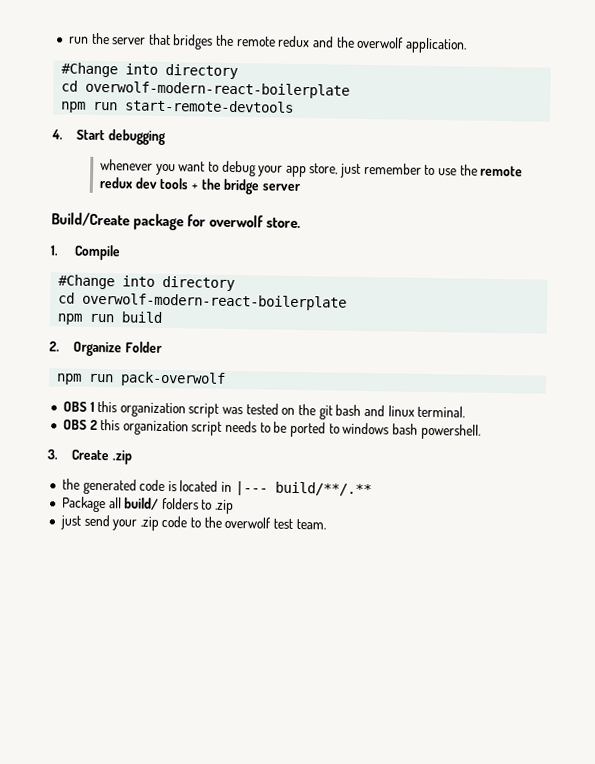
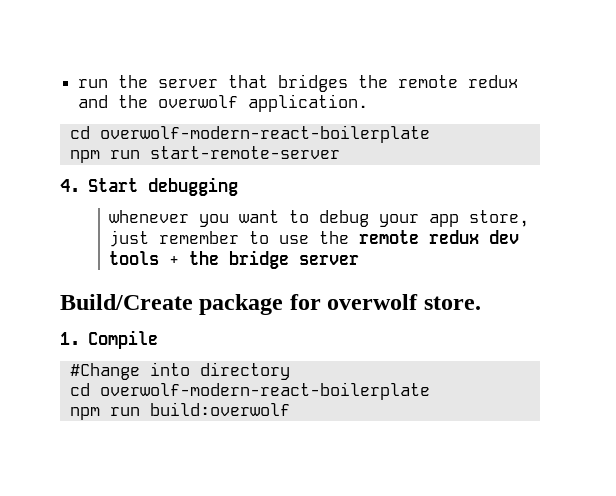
[61,62,239,80] [61,80,351,99] [61,99,295,113] // #Change into directory // cd overwolf-modern-react-boilerplate // npm run start-remote-devtools -> [69,125,430,143] [69,146,340,163] // cd overwolf-modern-react-boilerplate // npm run start-remote-server
[121,311,164,323] [49,341,163,357] [56,371,227,387] [62,401,466,420] [62,419,481,440] [47,449,132,465] [61,478,372,497] [61,496,235,515] [59,514,326,531] build // 2. Organize Folder // npm run pack-overwolf // OBS 1 this organization script was tested on the git bash and linux terminal. // OBS 2 this organization script needs to be ported to windows bash powershell. // 3. Create .zip // the generated code is located in |--- build/**/.** // Package all build/ folders to .zip // just send your .zip code to the overwolf test team. -> [149,402,290,416] build:overwolf

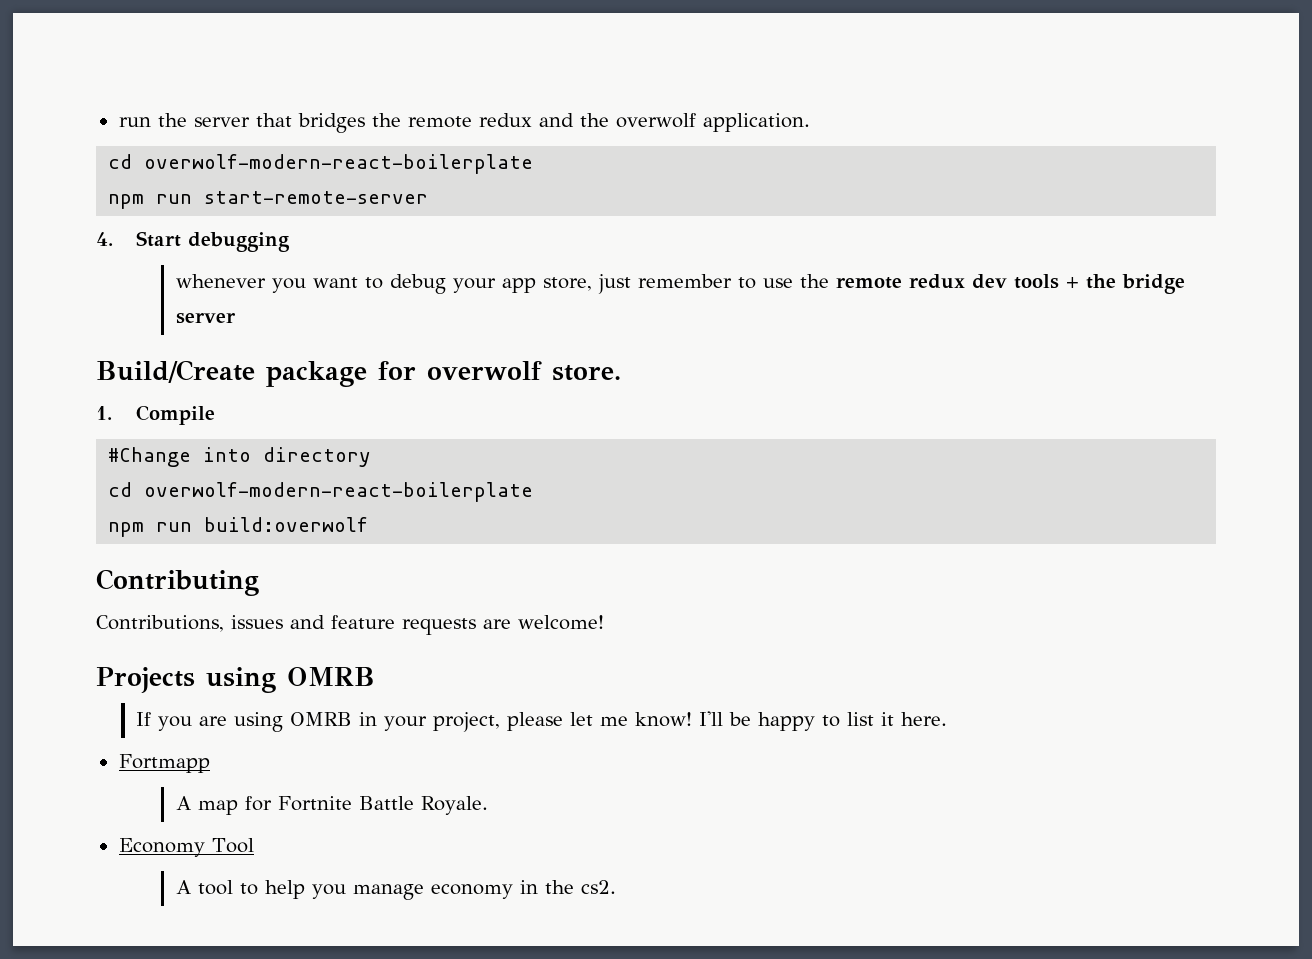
(290, 409) none -> [96,569,259,596] [96,615,604,635] [96,667,375,693] [135,711,947,732] [118,754,210,773] [175,796,488,815] [118,838,254,857] [175,880,616,900] // Contributing // Contributions, issues and feature requests are welcome! // Projects using OMRB // If you are using OMRB in your project, please let me know! I'll be happy to list it here. // Fortmapp // A map for Fortnite Battle Royale. // Economy Tool // A tool to help you manage economy in the cs2.

